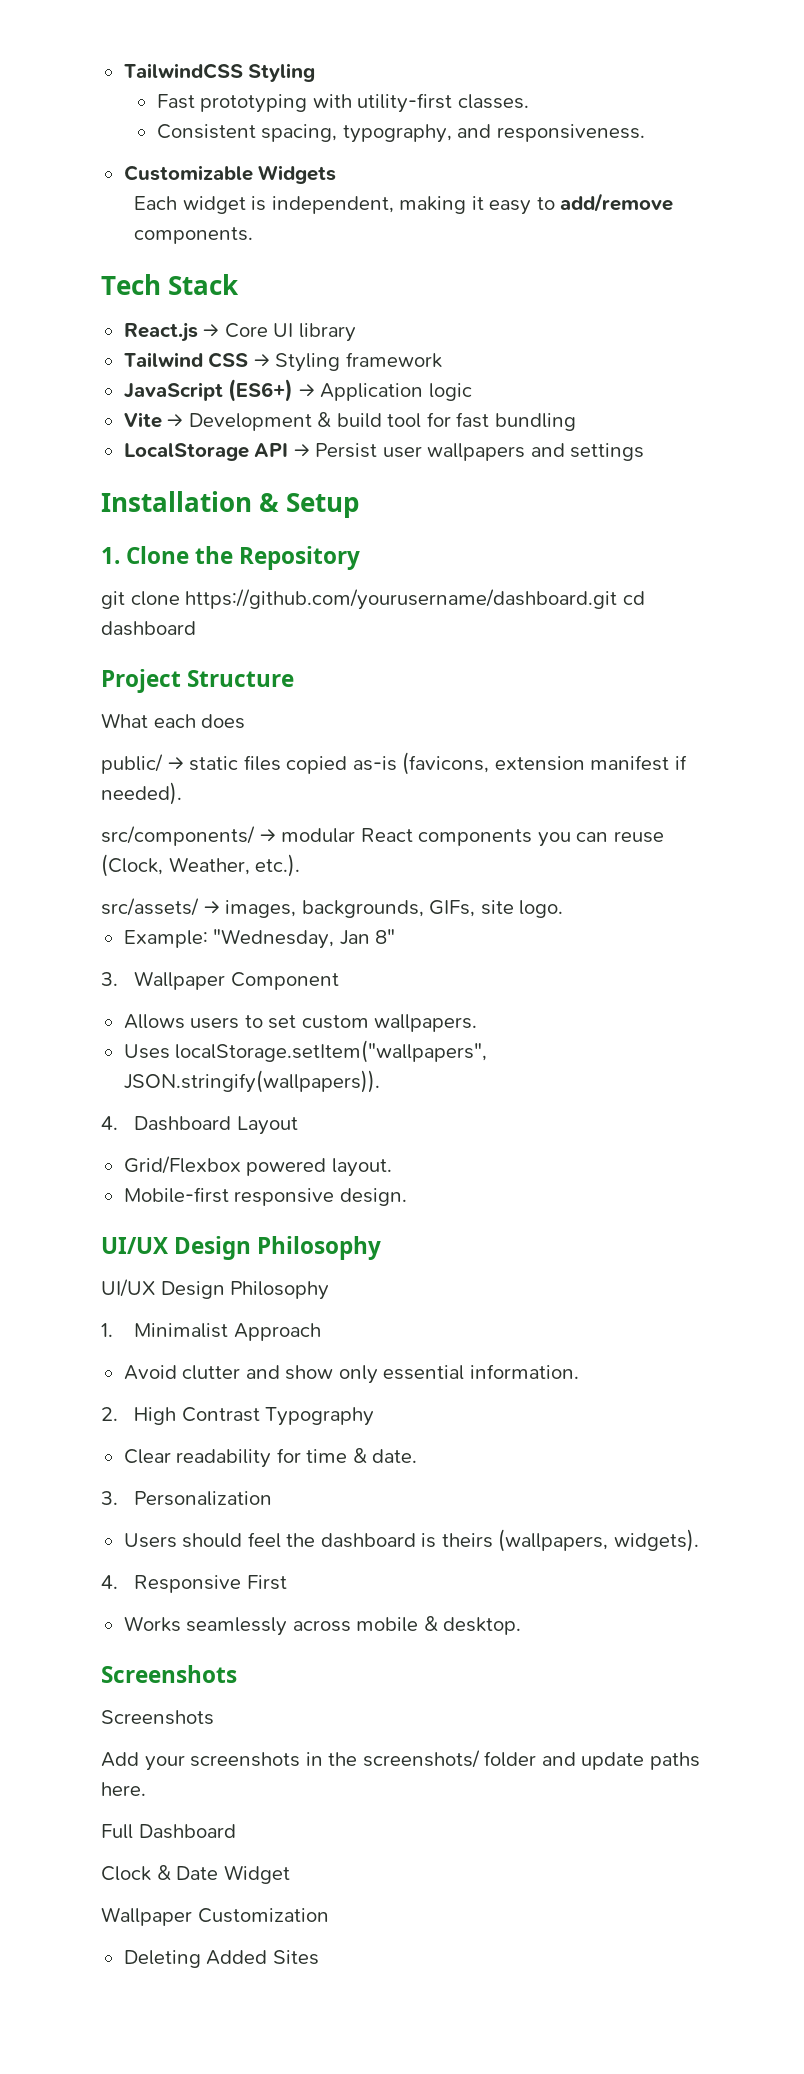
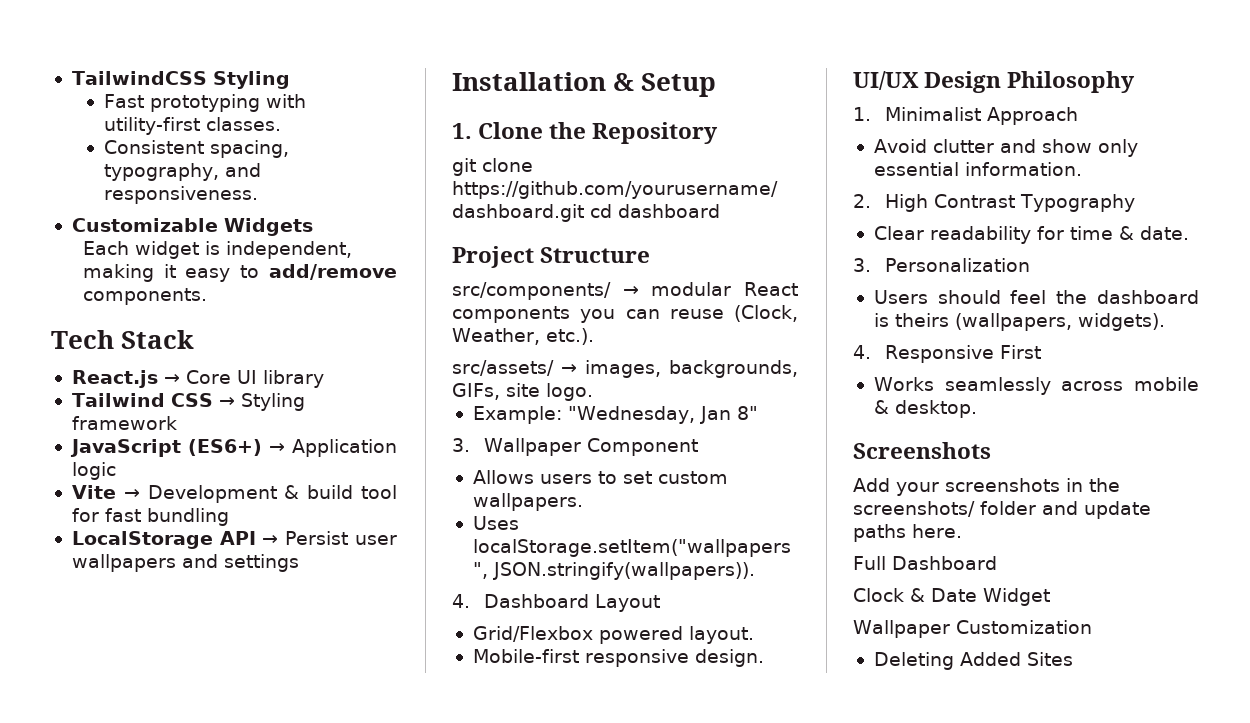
[101,713,246,729] [101,752,687,775] [101,782,182,805] // What each does // public/ → static files copied as-is (favicons, extension manifest if needed). -> (651, 255) none
[101,1279,330,1300] // UI/UX Design Philosophy -> (1136, 82) none
[101,1710,214,1725] // Screenshots -> (991, 450) none

